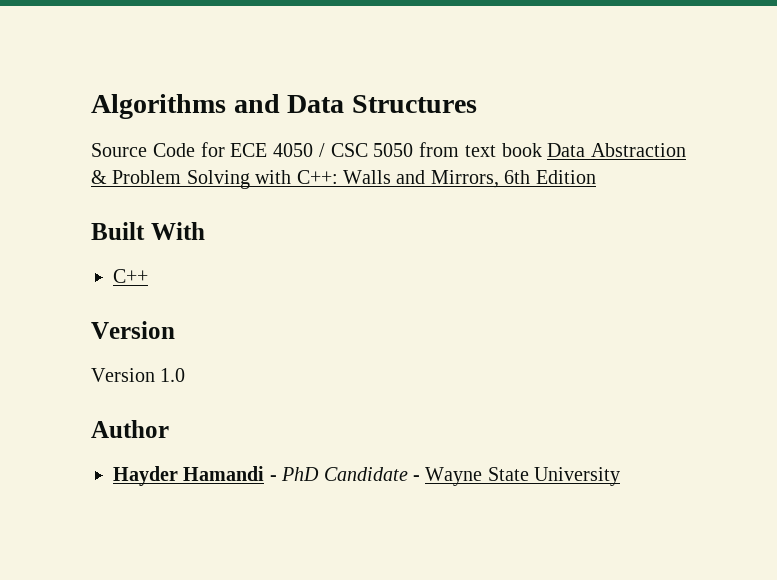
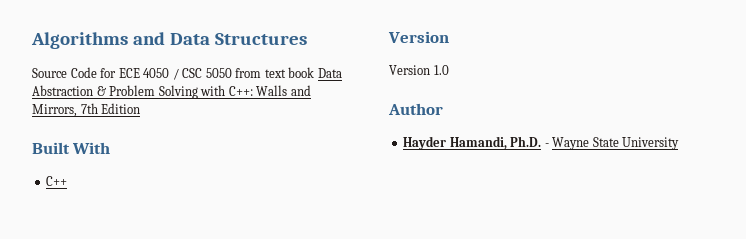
[504,170,531,184] 6th -> [80,103,98,114] 7th
[183,466,408,481] Hamandi - PhD Candidate -> [449,136,542,150] Hamandi, Ph.D.

